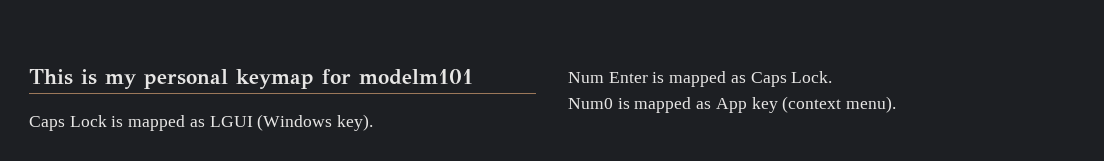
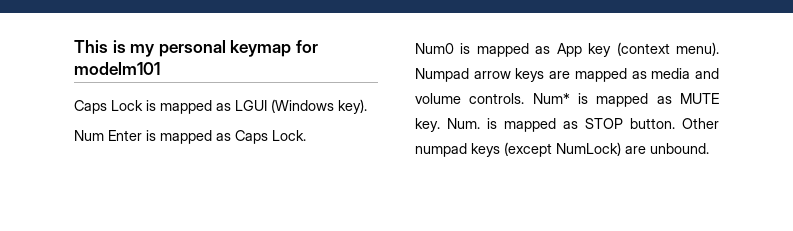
(897, 104) none -> [415,68,719,82] [415,93,719,107] [415,118,719,132] [415,142,709,157] Numpad arrow keys are mapped as media and volume controls. Num* is mapped as MUTE key. Num. is mapped as STOP button. Other numpad keys (except NumLock) are unbound.

